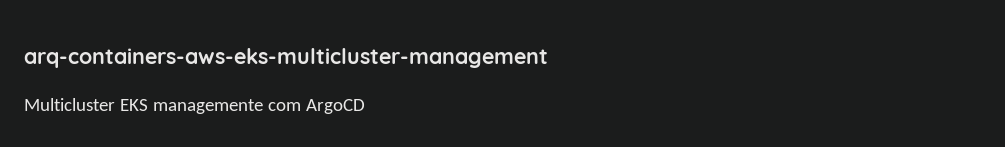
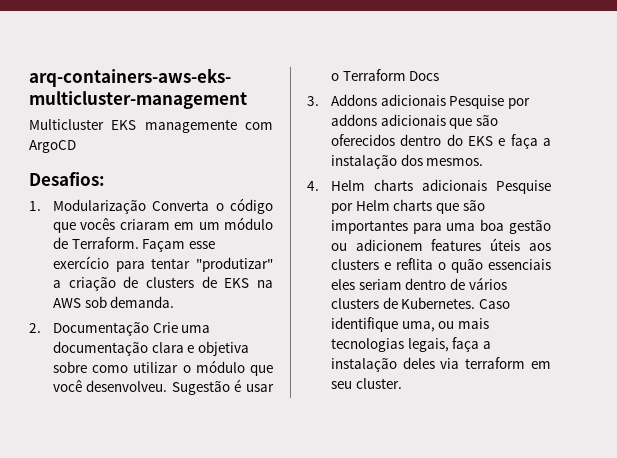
(365, 106) none -> [29,172,105,186] [29,198,273,214] [52,217,273,233] [52,237,215,252] [52,256,273,272] [52,276,273,291] [52,296,175,308] [29,322,211,336] [52,341,249,356] [52,360,273,376] [52,379,274,395] [330,69,440,81] [307,94,530,109] [330,114,498,129] [330,134,551,149] [330,154,484,169] [307,179,551,194] [330,199,485,214] [330,219,551,234] [330,238,551,251] [330,258,551,273] [330,277,507,290] [330,297,510,309] [330,317,489,332] [330,337,491,352] [330,357,551,372] [330,378,402,389] // Desafios: // 1. Modularização Converta o código que vocês criaram em um módulo de Terraform. Façam esse exercício para tentar "produtizar" a criação de clusters de EKS na AWS sob demanda. // 2. Documentação Crie uma documentação clara e objetiva sobre como utilizar o módulo que você desenvolveu. Sugestão é usar o Terraform Docs // 3. Addons adicionais Pesquise por addons adicionais que são oferecidos dentro do EKS e faça a instalação dos mesmos. // 4. Helm charts adicionais Pesquise por Helm charts que são importantes para uma boa gestão ou adicionem features úteis aos clusters e reflita o quão essenciais eles seriam dentro de vários clusters de Kubernetes. Caso identifique uma, ou mais tecnologias legais, faça a instalação deles via terraform em seu cluster.

